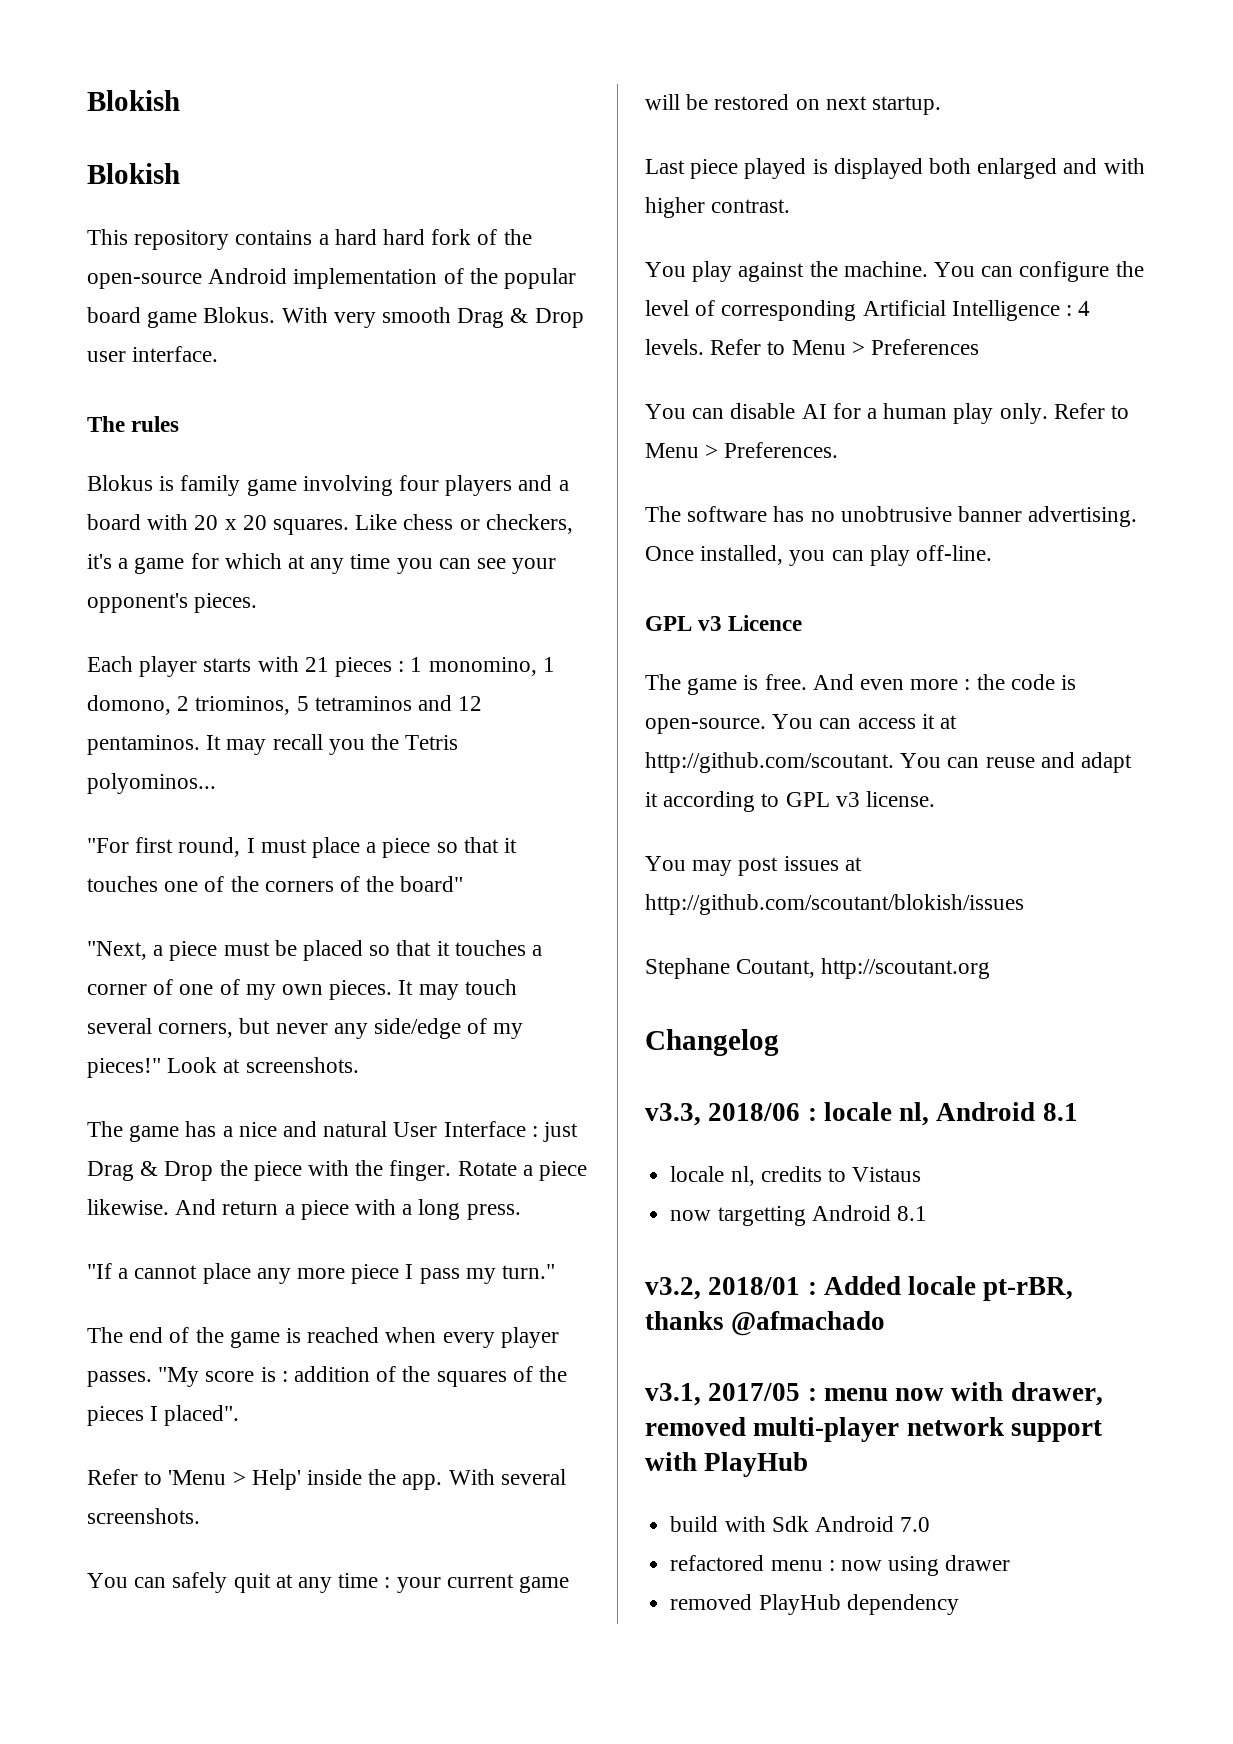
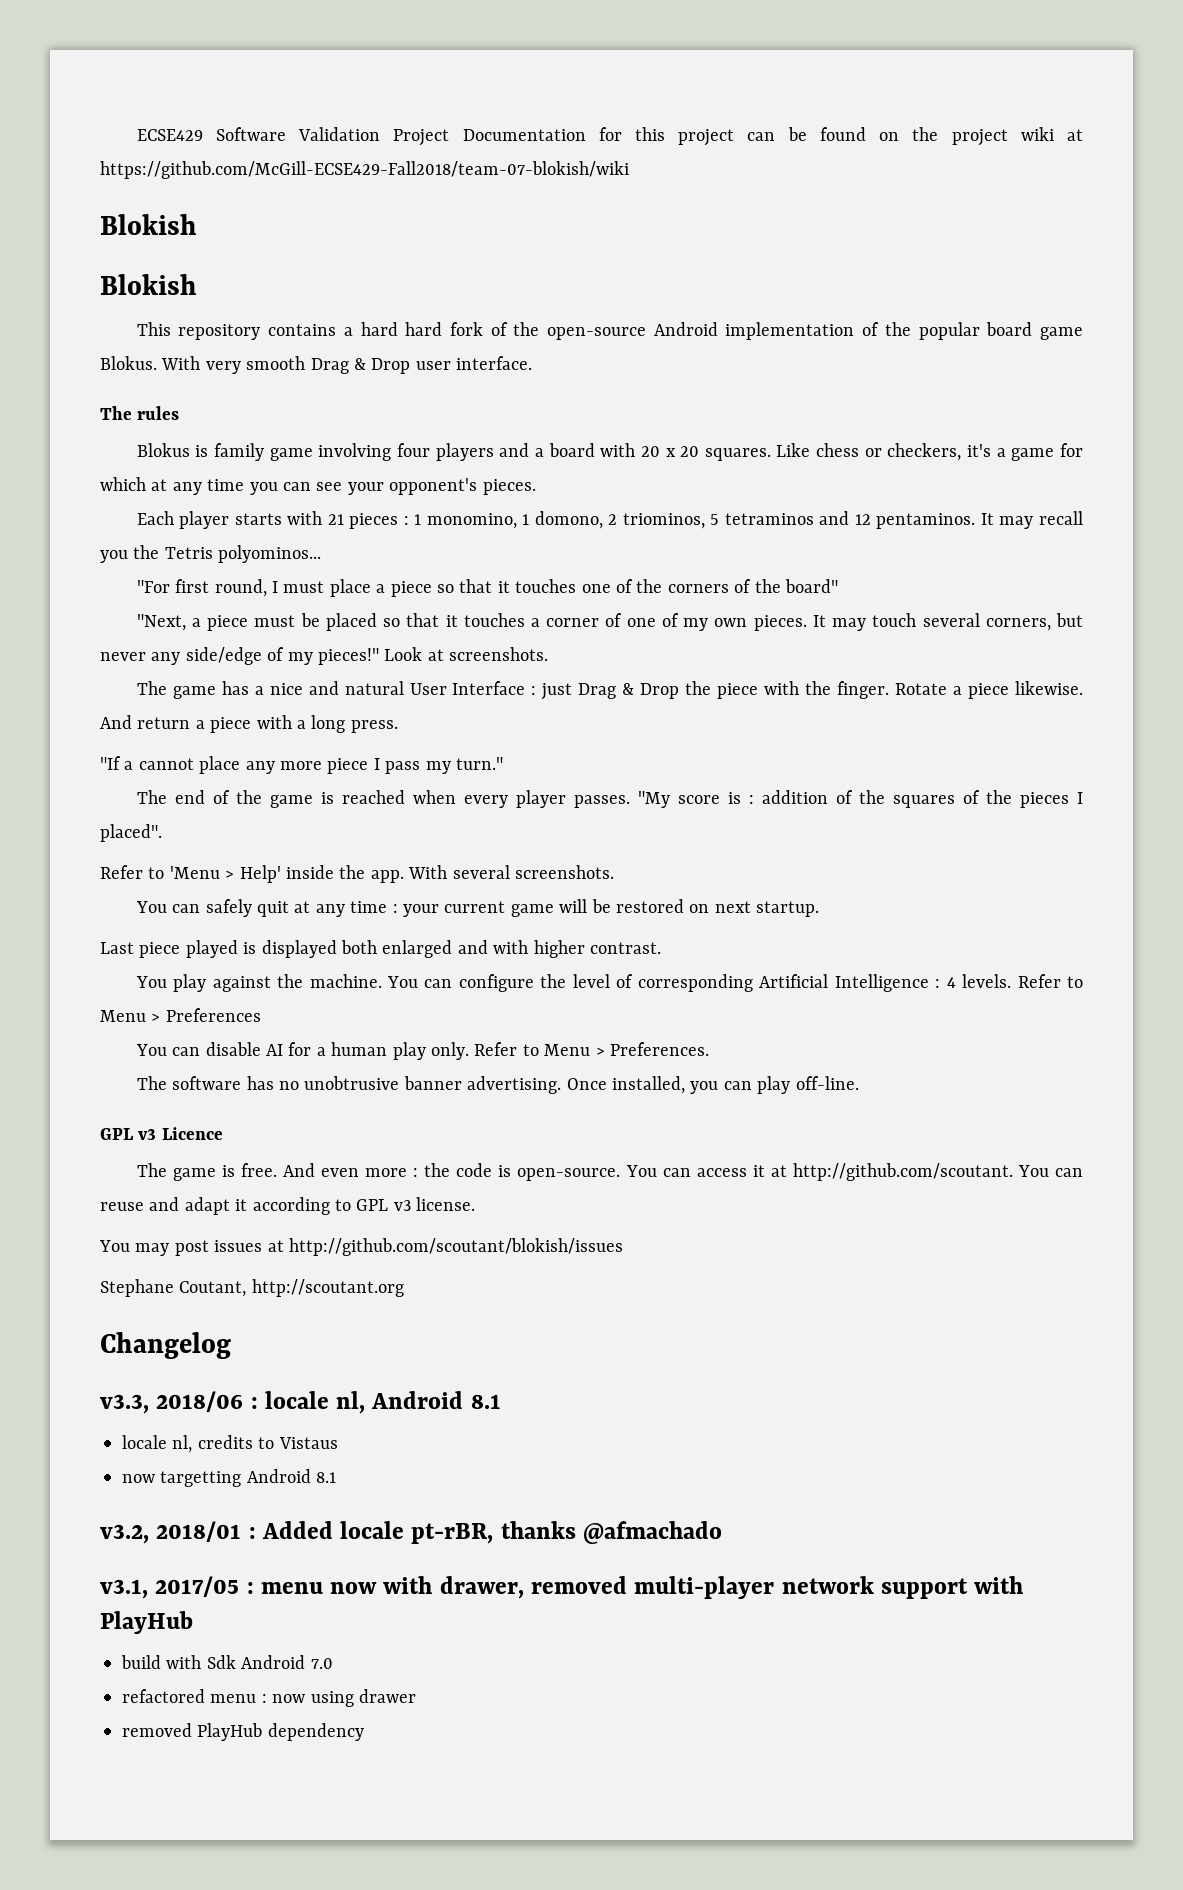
(87, 100) none -> [136,127,1083,146] [100,161,629,179] ECSE429 Software Validation Project Documentation for this project can be found on the project wiki at https://github.com/McGill-ECSE429-Fall2018/team-07-blokish/wiki //

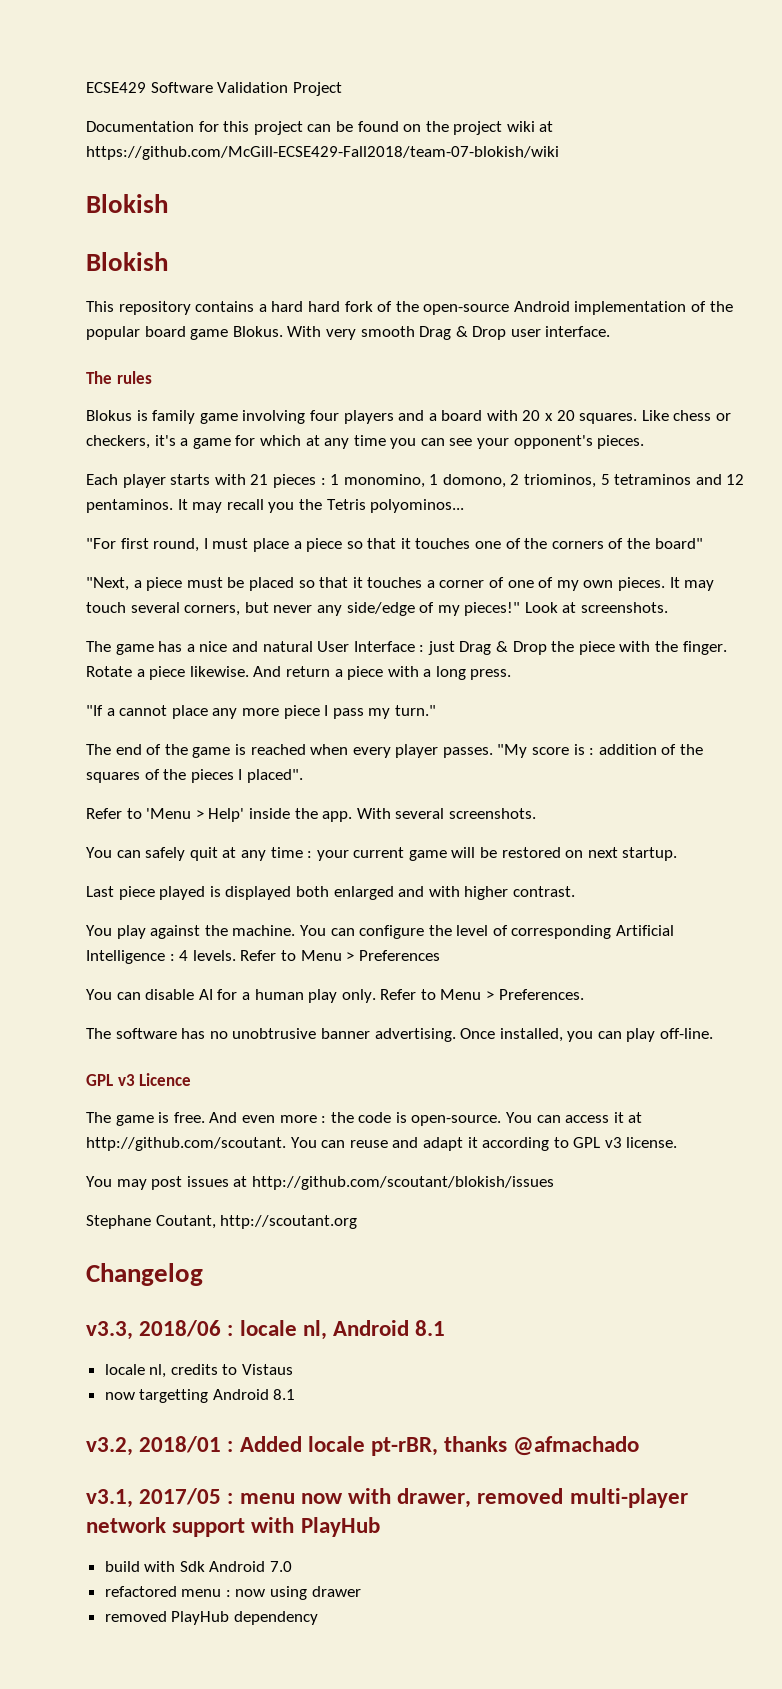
(450, 137) none -> (342, 89) //

